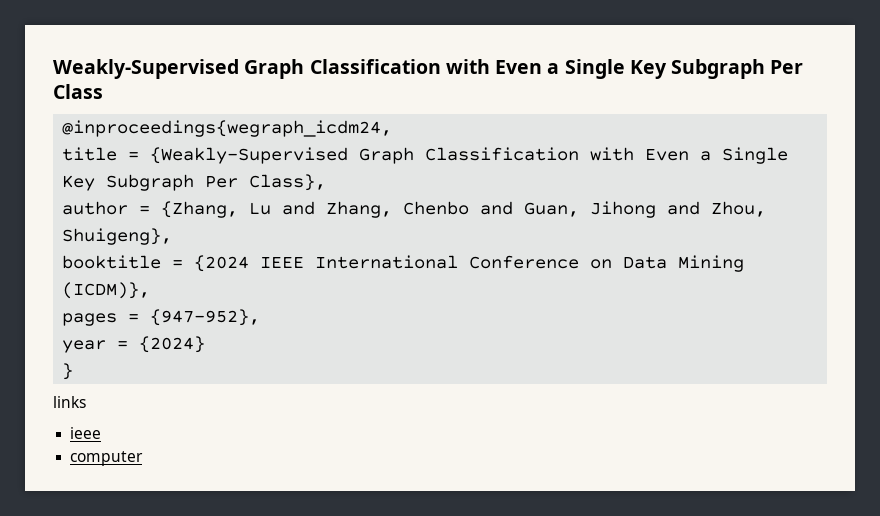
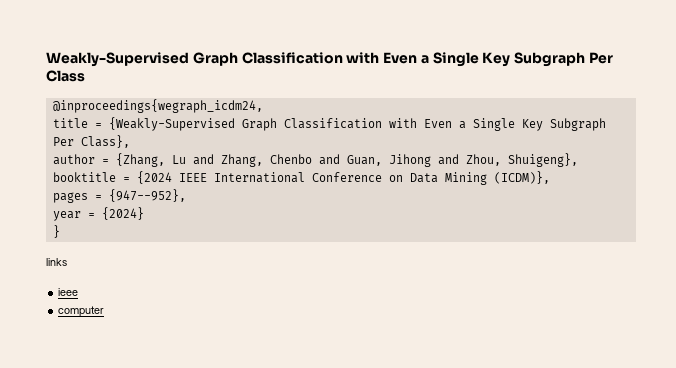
[150,309,261,326] {947-952}, -> [108,189,186,202] {947--952},

